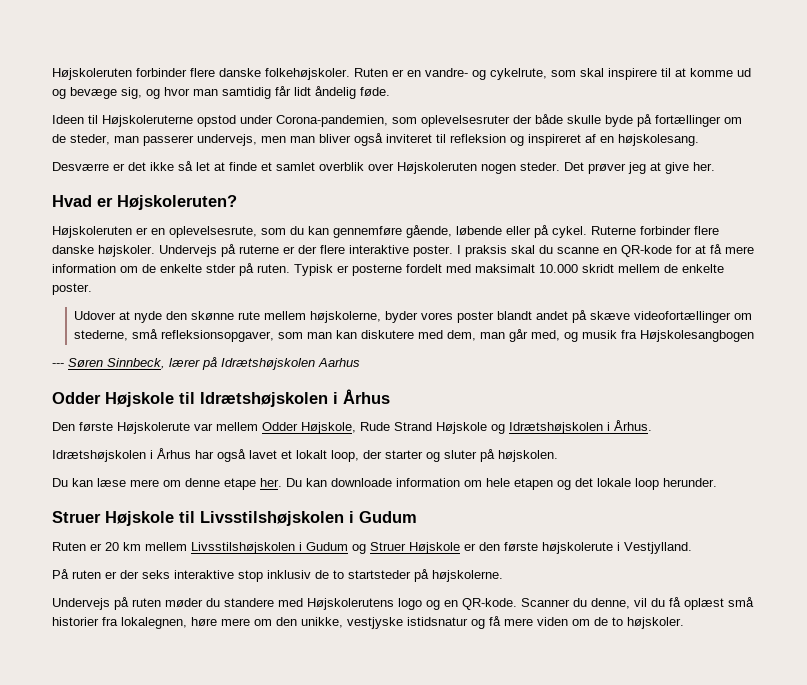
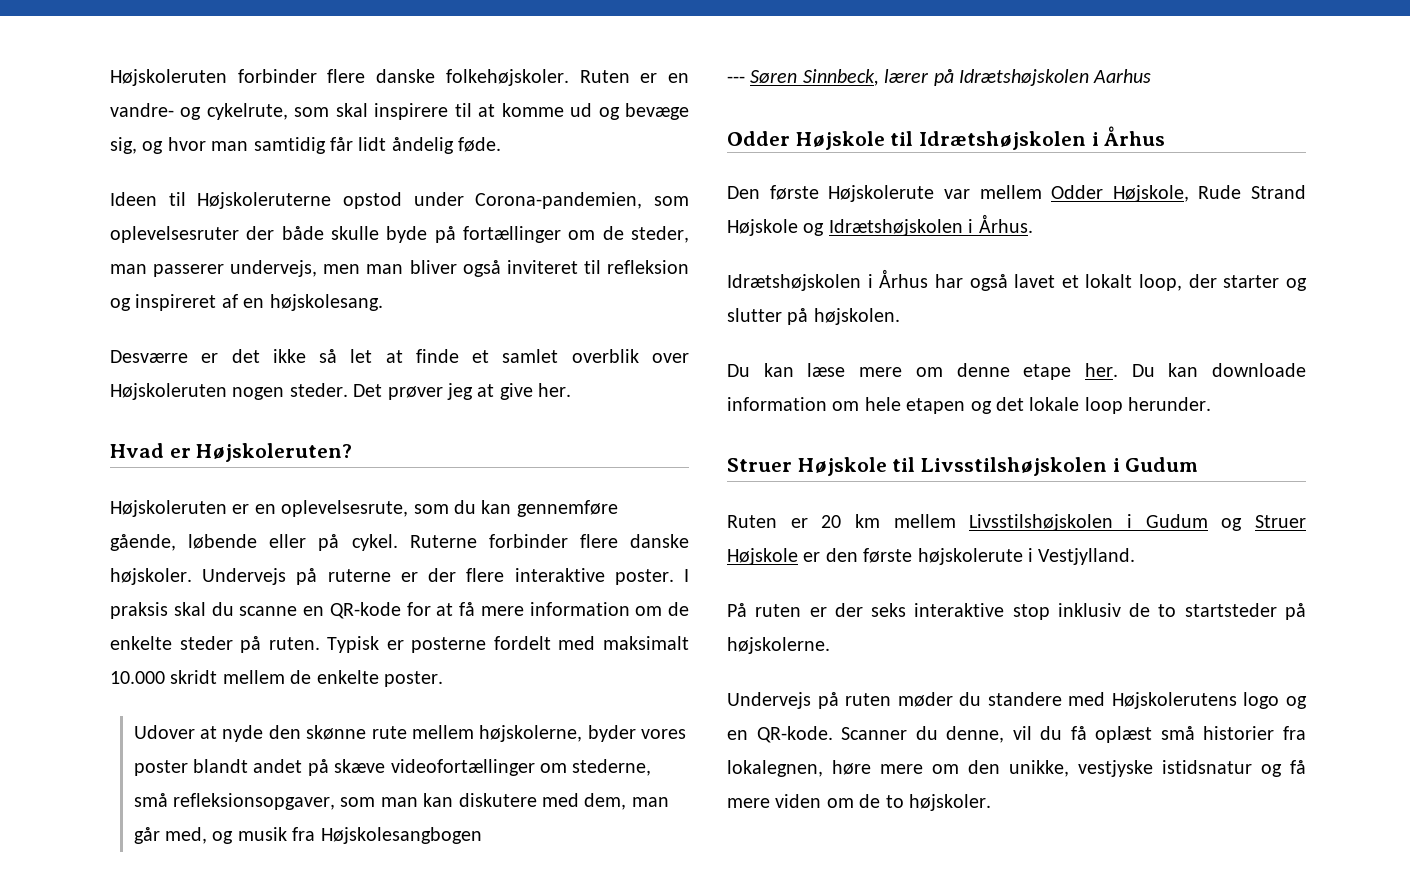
[206,264,236,273] stder -> [179,636,233,650] steder
[444,450,477,459] sluter -> [727,308,782,322] slutter

